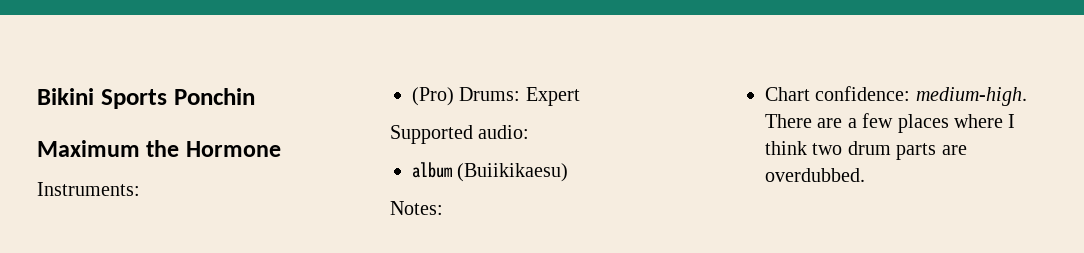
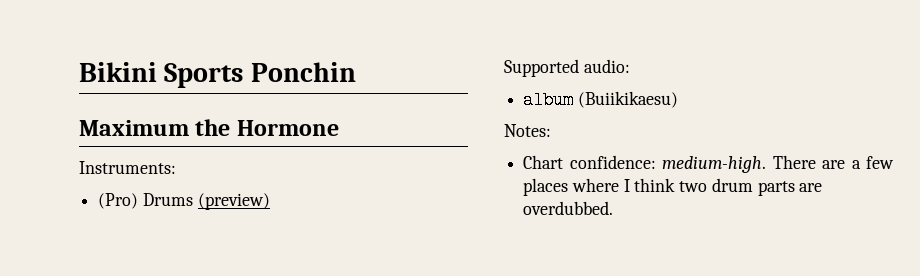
[459,87,580,106] Drums: Expert -> [142,193,270,210] Drums (preview)

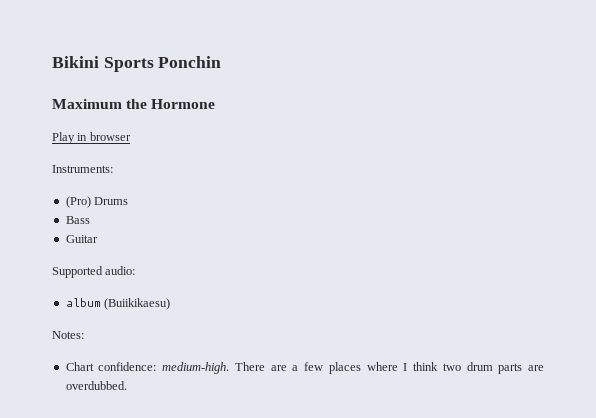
(339, 128) none -> [52,132,131,144] // Play in browser
[197,193,270,210] (preview) -> [65,216,90,224] [65,235,98,243] // Bass // Guitar

